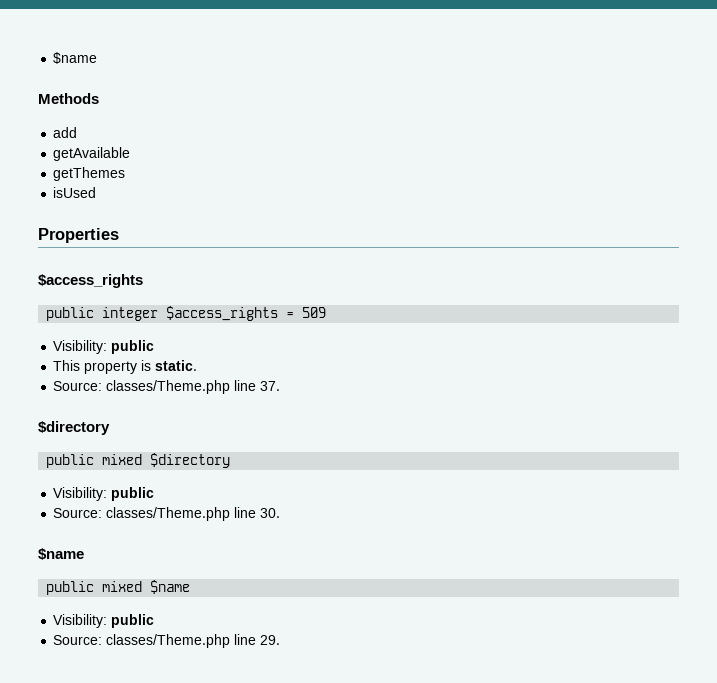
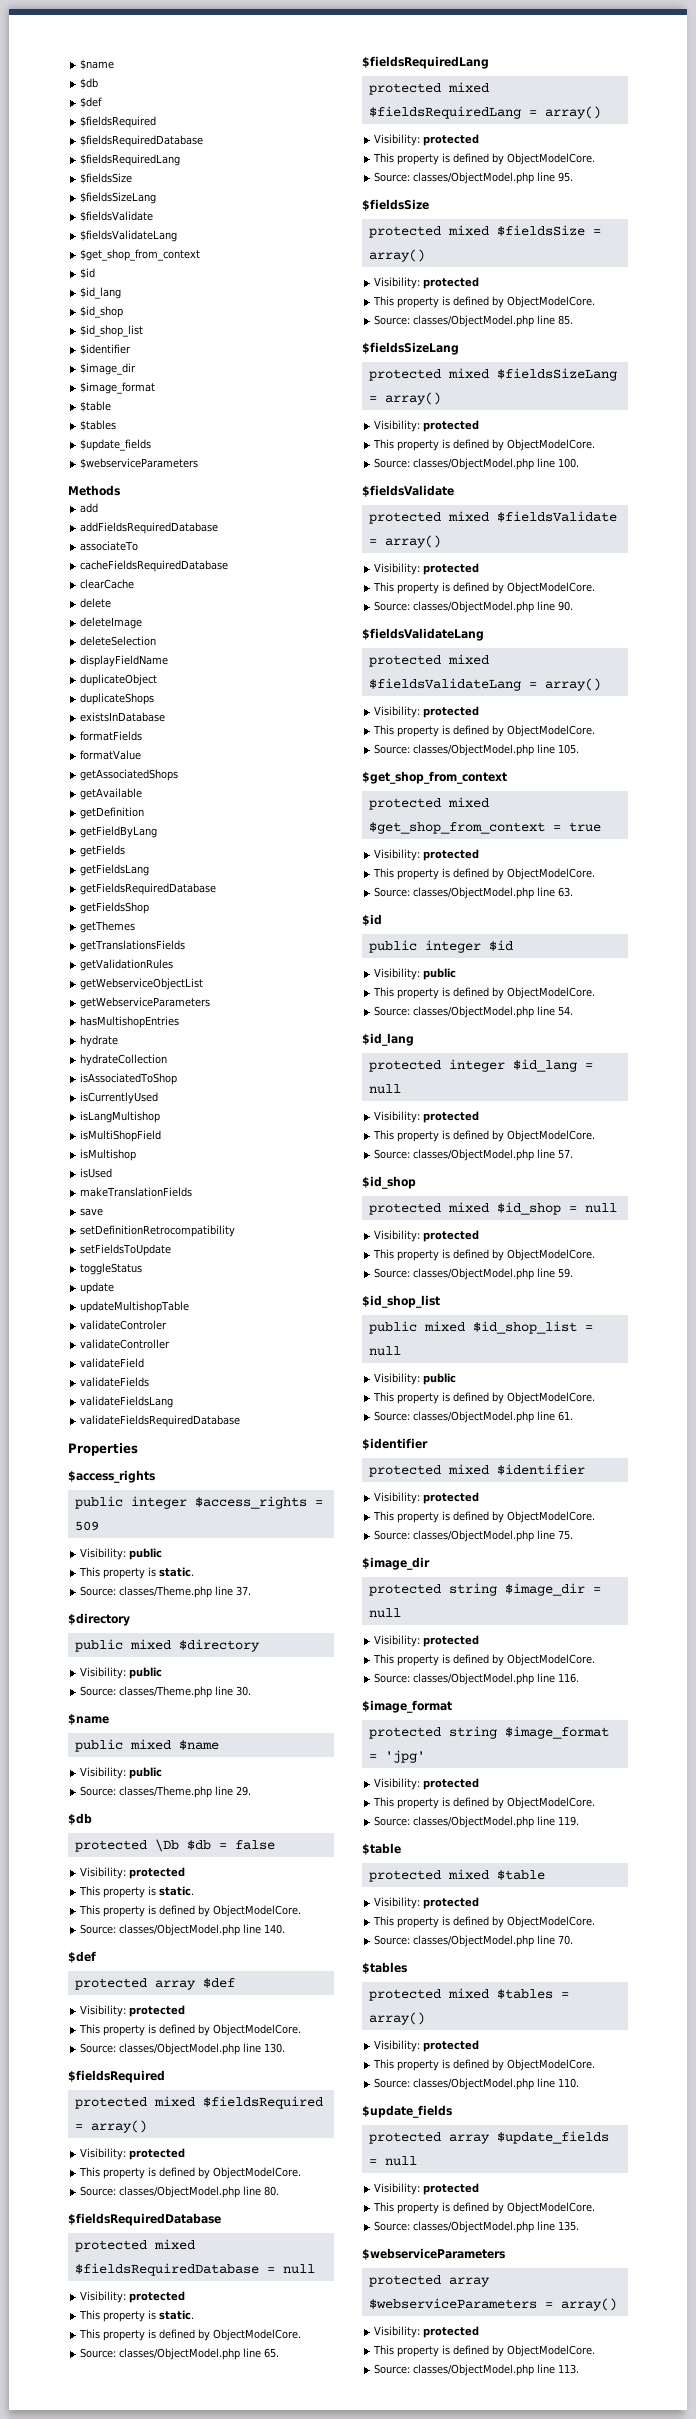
[53,52,98,64] [38,93,99,104] [53,127,78,138] [53,147,131,161] [53,167,126,181] [53,187,97,198] $name // Methods // add // getAvailable // getThemes // isUsed -> [80,59,115,70] [80,78,99,89] [80,97,103,108] [80,116,157,128] [80,135,204,147] [80,154,181,166] [80,173,133,184] [80,192,157,204] [80,211,154,222] [80,230,178,242] [80,249,201,261] [80,268,96,279] [80,287,122,299] [80,306,124,318] [80,325,144,337] [80,344,132,355] [80,363,137,375] [80,382,156,394] [80,401,112,412] [80,420,117,431] [80,439,152,451] [80,458,199,469] [68,485,120,496] [80,503,99,513] [80,522,219,534] [80,541,139,551] [80,560,229,572] [80,579,135,589] [80,598,112,608] [80,617,143,629] [80,636,157,646] [80,655,169,667] [80,674,158,686] [80,693,155,705] [80,712,166,722] [80,731,143,741] [80,750,142,760] [80,769,179,781] [80,788,143,800] [80,807,145,819] [80,826,158,838] [80,845,126,857] [80,864,150,876] [80,883,217,895] [80,902,150,914] [80,921,136,933] [80,940,186,952] [80,959,174,971] [80,978,204,990] [80,997,211,1009] [80,1016,180,1028] [80,1035,119,1047] [80,1054,168,1066] [80,1073,178,1085] [80,1092,159,1104] [80,1111,161,1123] [80,1130,162,1142] [80,1149,137,1161] [80,1168,113,1178] [80,1187,193,1197] [80,1208,104,1216] [80,1225,236,1237] [80,1244,172,1256] [80,1263,143,1275] [80,1282,115,1294] [80,1301,190,1313] [80,1320,168,1330] [80,1339,171,1349] [80,1358,145,1368] [80,1377,150,1387] [80,1396,174,1408] [80,1415,241,1427] $name // $db // $def // $fieldsRequired // $fieldsRequiredDatabase // $fieldsRequiredLang // $fieldsSize // $fieldsSizeLang // $fieldsValidate // $fieldsValidateLang // $get_shop_from_context // $id // $id_lang // $id_shop // $id_shop_list // $identifier // $image_dir // $image_format // $table // $tables // $update_fields // $webserviceParameters // Methods // add // addFieldsRequiredDatabase // associateTo // cacheFieldsRequiredDatabase // clearCache // delete // deleteImage // deleteSelection // displayFieldName // duplicateObject // duplicateShops // existsInDatabase // formatFields // formatValue // getAssociatedShops // getAvailable // getDefinition // getFieldByLang // getFields // getFieldsLang // getFieldsRequiredDatabase // getFieldsShop // getThemes // getTranslationsFields // getValidationRules // getWebserviceObjectList // getWebserviceParameters // hasMultishopEntries // hydrate // hydrateCollection // isAssociatedToShop // isCurrentlyUsed // isLangMultishop // isMultiShopField // isMultishop // isUsed // makeTranslationFields // save // setDefinitionRetrocompatibility // setFieldsToUpdate // toggleStatus // update // updateMultishopTable // validateControler // validateController // validateField // validateFields // validateFieldsLang // validateFieldsRequiredDatabase
(281, 640) none -> [68,1813,92,1825] [74,1839,275,1852] [80,1867,186,1879] [79,1886,195,1898] [79,1905,302,1917] [80,1924,286,1936] [68,1951,96,1963] [74,1978,235,1990] [80,2005,186,2017] [79,2024,302,2036] [80,2043,286,2055] [68,2070,165,2083] [74,2096,323,2109] [74,2120,147,2133] [80,2148,186,2160] [79,2167,302,2179] [80,2186,280,2198] [68,2213,221,2226] [74,2239,195,2252] [74,2263,315,2276] [80,2291,186,2303] [79,2310,195,2322] [79,2329,302,2341] [80,2348,280,2360] [362,56,489,69] [368,82,489,95] [368,106,601,119] [374,134,480,146] [373,153,596,165] [374,172,574,184] [362,199,429,211] [368,225,601,238] [368,249,425,262] [374,277,480,289] [373,296,596,308] [374,315,574,327] [362,342,459,355] [368,368,617,381] [368,392,441,405] [374,420,480,432] [373,439,596,451] [374,458,580,470] [362,485,454,497] [368,511,617,524] [368,535,441,548] [374,563,480,575] [373,582,596,594] [374,601,574,613] [362,628,484,641] [368,654,489,667] [368,678,601,691] [374,706,480,718] [373,725,596,737] [374,744,580,756] [362,771,507,784] [368,797,489,810] [368,822,601,834] [374,849,480,861] [373,868,596,880] [374,887,574,899] [362,914,382,926] [368,940,513,953] [374,968,457,980] [373,987,596,999] [374,1006,574,1018] [362,1033,414,1046] [368,1059,593,1072] [368,1084,401,1094] [374,1111,480,1123] [373,1130,596,1142] [374,1149,574,1161] [362,1176,416,1189] [368,1202,617,1215] [374,1230,480,1242] [373,1249,596,1261] [374,1268,574,1280] [362,1295,440,1308] [368,1321,593,1334] [368,1346,401,1356] [374,1373,457,1385] [373,1392,596,1404] [374,1411,574,1423] [362,1438,428,1450] [368,1464,585,1477] [374,1492,480,1504] [373,1511,596,1523] [374,1530,574,1542] [362,1557,430,1570] [368,1583,601,1596] [368,1608,401,1618] [374,1635,480,1647] [373,1654,596,1666] [374,1673,580,1685] [362,1700,452,1713] [368,1726,609,1739] [368,1750,425,1763] [374,1778,480,1790] [373,1797,596,1809] [374,1816,580,1828] [362,1843,401,1855] [368,1869,545,1882] [374,1897,480,1909] [373,1916,596,1928] [374,1935,574,1947] [362,1962,407,1974] [368,1988,569,2001] [368,2012,425,2025] [374,2040,480,2052] [373,2059,596,2071] [374,2078,580,2090] [362,2105,452,2118] [368,2131,609,2144] [368,2156,417,2166] [374,2183,480,2195] [373,2202,596,2214] [374,2221,580,2233] [362,2248,505,2260] [368,2275,490,2287] [368,2298,617,2311] [374,2326,480,2338] [373,2345,596,2357] [374,2364,580,2376] // $db // protected \Db $db = false // Visibility: protected // This property is static. // This property is defined by ObjectModelCore. // Source: classes/ObjectModel.php line 140. // $def // protected array $def // Visibility: protected // This property is defined by ObjectModelCore. // Source: classes/ObjectModel.php line 130. // $fieldsRequired // protected mixed $fieldsRequired = array() // Visibility: protected // This property is defined by ObjectModelCore. // Source: classes/ObjectModel.php line 80. // $fieldsRequiredDatabase // protected mixed $fieldsRequiredDatabase = null // Visibility: protected // This property is static. // This property is defined by ObjectModelCore. // Source: classes/ObjectModel.php line 65. // $fieldsRequiredLang // protected mixed $fieldsRequiredLang = array() // Visibility: protected // This property is defined by ObjectModelCore. // Source: classes/ObjectModel.php line 95. // $fieldsSize // protected mixed $fieldsSize = array() // Visibility: protected // This property is defined by ObjectModelCore. // Source: classes/ObjectModel.php line 85. // $fieldsSizeLang // protected mixed $fieldsSizeLang = array() // Visibility: protected // This property is defined by ObjectModelCore. // Source: classes/ObjectModel.php line 100. // $fieldsValidate // protected mixed $fieldsValidate = array() // Visibility: protected // This property is defined by ObjectModelCore. // Source: classes/ObjectModel.php line 90. // $fieldsValidateLang // protected mixed $fieldsValidateLang = array() // Visibility: protected // This property is defined by ObjectModelCore. // Source: classes/ObjectModel.php line 105. // $get_shop_from_context // protected mixed $get_shop_from_context = true // Visibility: protected // This property is defined by ObjectModelCore. // Source: classes/ObjectModel.php line 63. // $id // public integer $id // Visibility: public // This property is defined by ObjectModelCore. // Source: classes/ObjectModel.php line 54. // $id_lang // protected integer $id_lang = null // Visibility: protected // This property is defined by ObjectModelCore. // Source: classes/ObjectModel.php line 57. // $id_shop // protected mixed $id_shop = null // Visibility: protected // This property is defined by ObjectModelCore. // Source: classes/ObjectModel.php line 59. // $id_shop_list // public mixed $id_shop_list = null // Visibility: public // This property is defined by ObjectModelCore. // Source: classes/ObjectModel.php line 61. // $identifier // protected mixed $identifier // Visibility: protected // This property is defined by ObjectModelCore. // Source: classes/ObjectModel.php line 75. // $image_dir // protected string $image_dir = null // Visibility: protected // This property is defined by ObjectModelCore. // Source: classes/ObjectModel.php line 116. // $image_format // protected string $image_format = 'jpg' // Visibility: protected // This property is defined by ObjectModelCore. // Source: classes/ObjectModel.php line 119. // $table // protected mixed $table // Visibility: protected // This property is defined by ObjectModelCore. // Source: classes/ObjectModel.php line 70. // $tables // protected mixed $tables = array() // Visibility: protected // This property is defined by ObjectModelCore. // Source: classes/ObjectModel.php line 110. // $update_fields // protected array $update_fields = null // Visibility: protected // This property is defined by ObjectModelCore. // Source: classes/ObjectModel.php line 135. // $webserviceParameters // protected array $webserviceParameters = array() // Visibility: protected // This property is defined by ObjectModelCore. // Source: classes/ObjectModel.php line 113.

